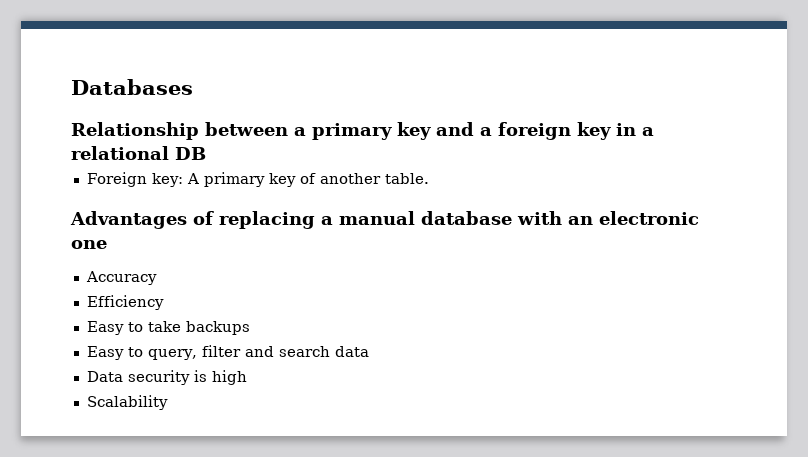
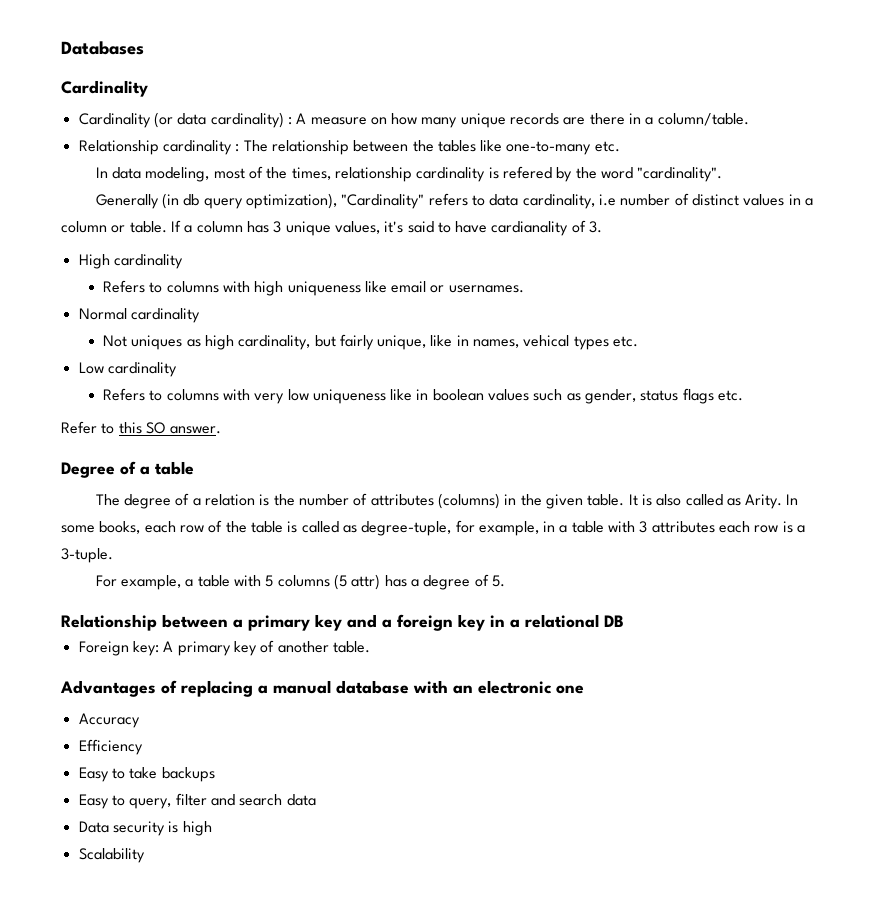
(193, 87) none -> [61,80,148,97] [78,112,749,128] [78,140,620,155] [95,166,723,182] [95,193,813,209] [61,220,603,236] [78,254,183,269] [102,280,524,296] [78,308,200,323] [102,334,639,350] [78,362,177,377] [102,388,744,404] [61,421,222,434] [61,461,194,478] [95,493,799,509] [61,520,806,536] [61,548,113,563] [95,574,505,590] // Cardinality // Cardinality (or data cardinality) : A measure on how many unique records are there in a column/table. // Relationship cardinality : The relationship between the tables like one-to-many etc. // In data modeling, most of the times, relationship cardinality is refered by the word "cardinality". // Generally (in db query optimization), "Cardinality" refers to data cardinality, i.e number of distinct values in a column or table. If a column has 3 unique values, it's said to have cardianality of 3. // High cardinality // Refers to columns with high uniqueness like email or usernames. // Normal cardinality // Not uniques as high cardinality, but fairly unique, like in names, vehical types etc. // Low cardinality // Refers to columns with very low uniqueness like in boolean values such as gender, status flags etc. // Refer to this SO answer. // Degree of a table // The degree of a relation is the number of attributes (columns) in the given table. It is also called as Arity. In some books, each row of the table is called as degree-tuple, for example, in a table with 3 attributes each row is a 3-tuple. // For example, a table with 5 columns (5 attr) has a degree of 5.

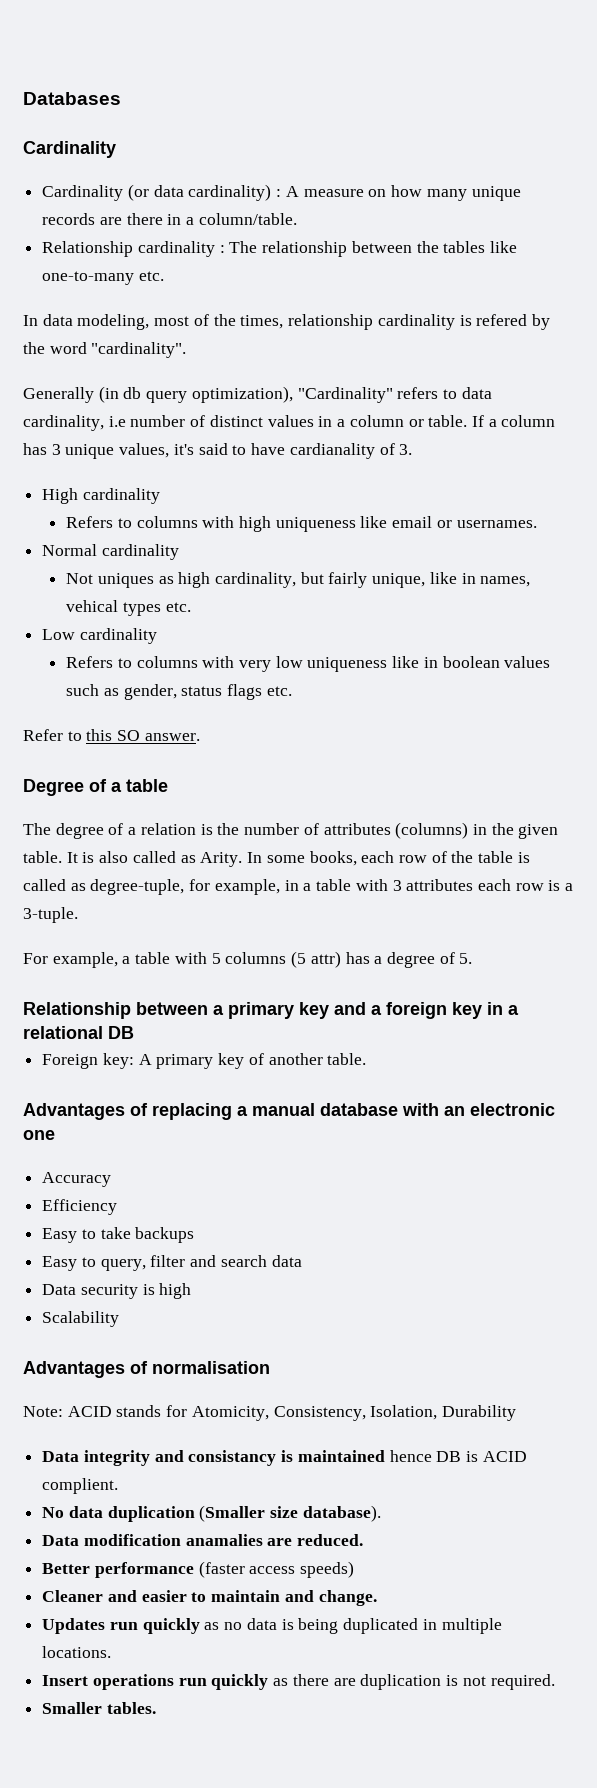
(145, 855) none -> [23,1361,270,1378] [23,1405,517,1421] [42,1450,527,1466] [42,1478,119,1494] [42,1505,381,1522] [42,1534,364,1546] [42,1561,355,1578] [42,1590,377,1606] [42,1618,502,1634] [42,1646,112,1658] [42,1674,555,1690] [42,1702,156,1714] // Advantages of normalisation // Note: ACID stands for Atomicity, Consistency, Isolation, Durability // Data integrity and consistancy is maintained hence DB is ACID complient. // No data duplication (Smaller size database). // Data modification anamalies are reduced. // Better performance (faster access speeds) // Cleaner and easier to maintain and change. // Updates run quickly as no data is being duplicated in multiple locations. // Insert operations run quickly as there are duplication is not required. // Smaller tables.

